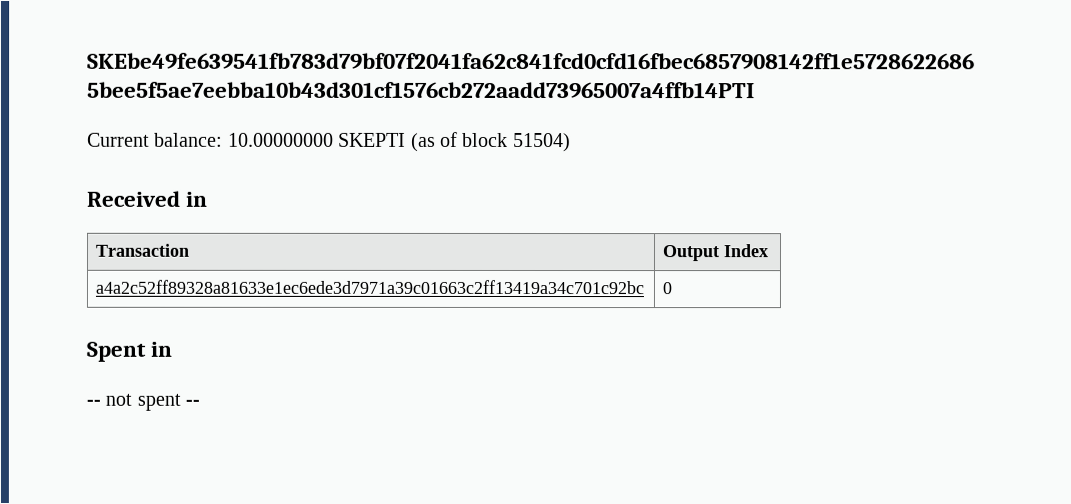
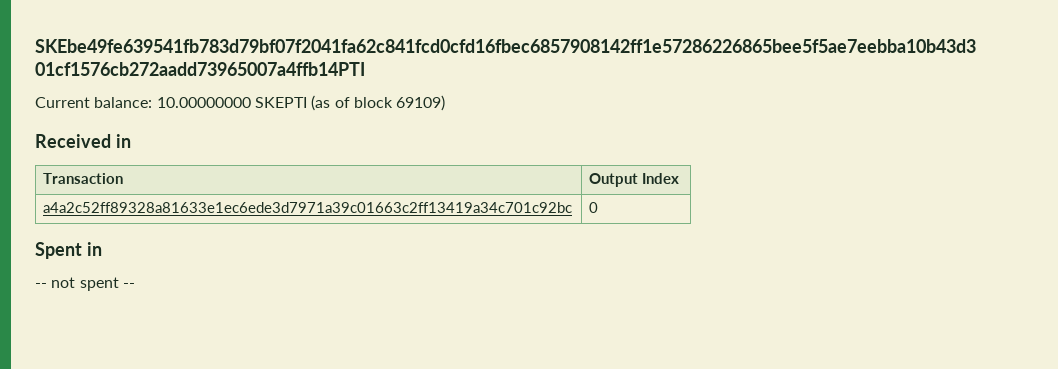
[512,132,571,153] 51504) -> [396,95,446,111] 69109)

